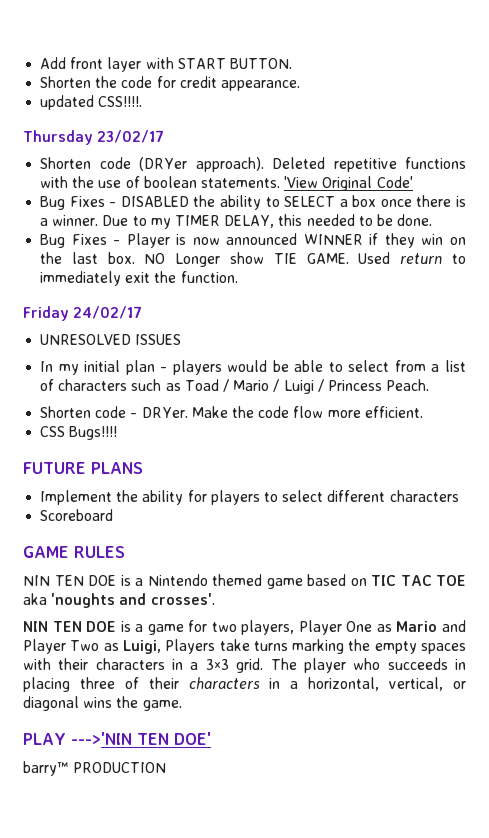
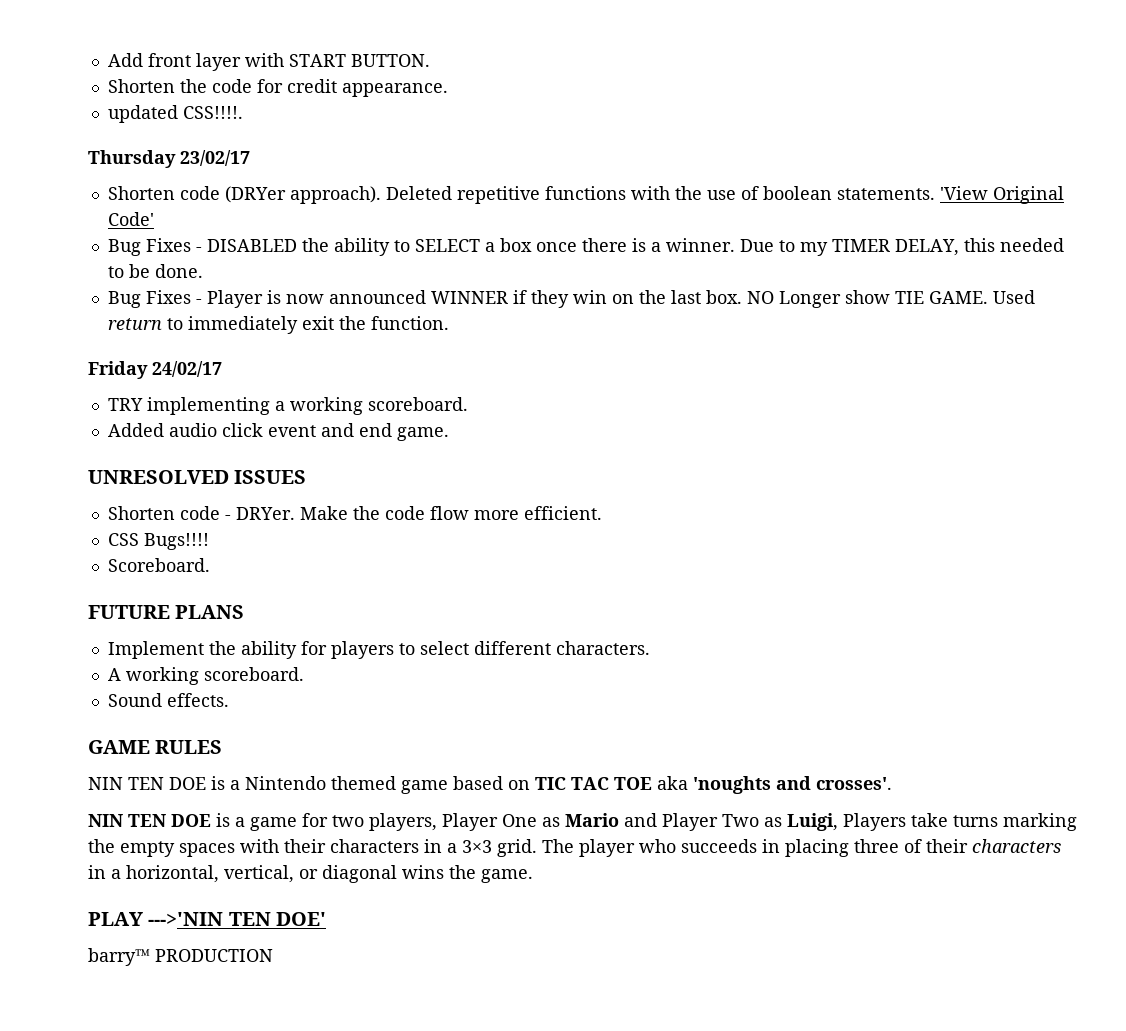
[40,334,182,345] [40,360,467,375] [40,379,430,394] UNRESOLVED ISSUES // In my initial plan - players would be able to select from a list of characters such as Toad / Mario / Luigi / Princess Peach. -> [107,397,468,415] [107,423,449,441] [88,470,307,484] TRY implementing a working scoreboard. // Added audio click event and end game. // UNRESOLVED ISSUES
(118, 433) none -> [107,558,210,572] // Scoreboard.
[389,490,459,502] [40,509,114,521] characters // Scoreboard -> [555,641,650,655] [107,667,304,685] [107,693,229,707] characters. // A working scoreboard. // Sound effects.

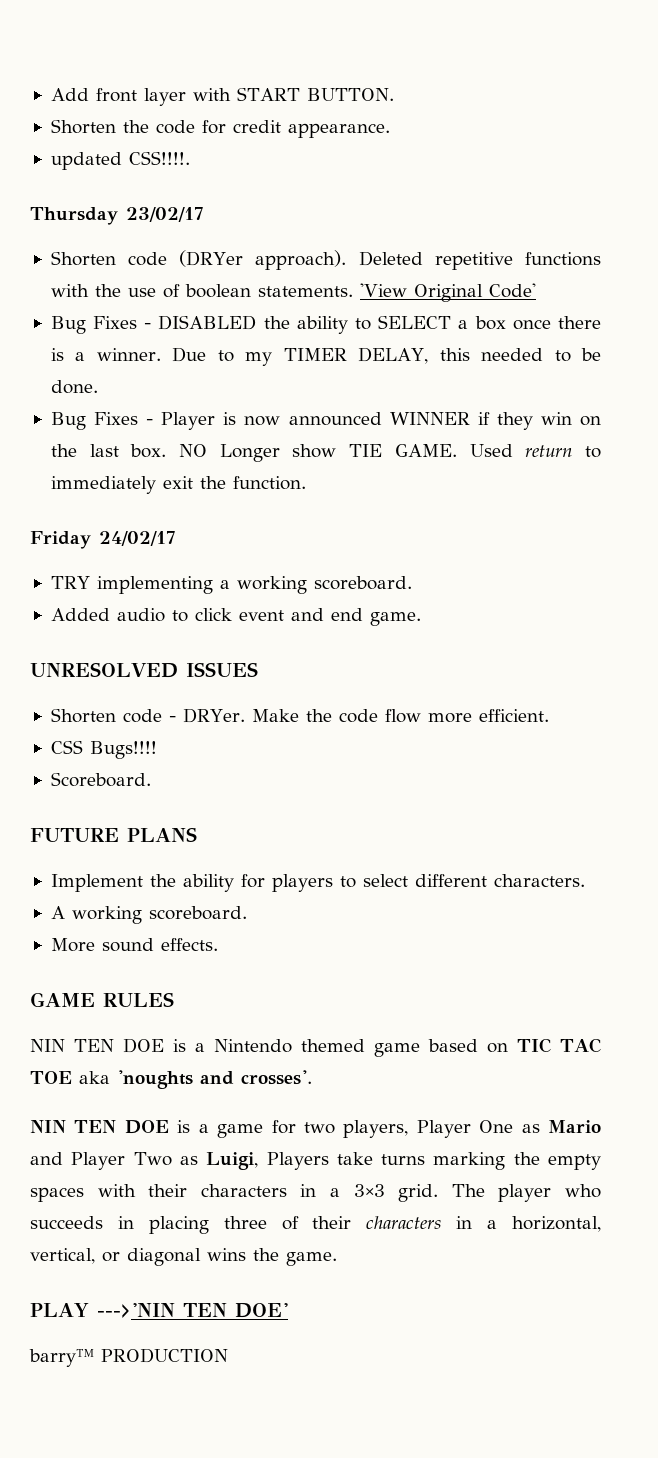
(217, 430) none -> [171,610,188,622] to
[107,693,162,707] Sound -> [50,938,154,952] More sound

